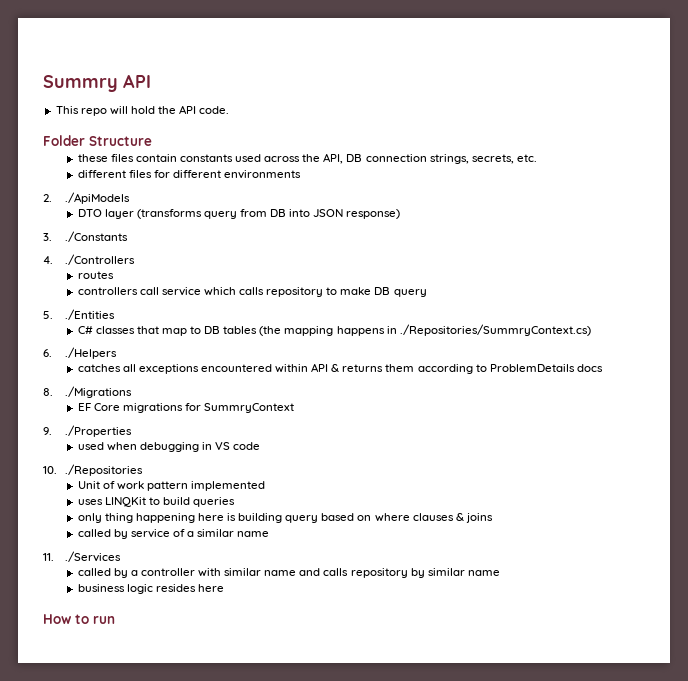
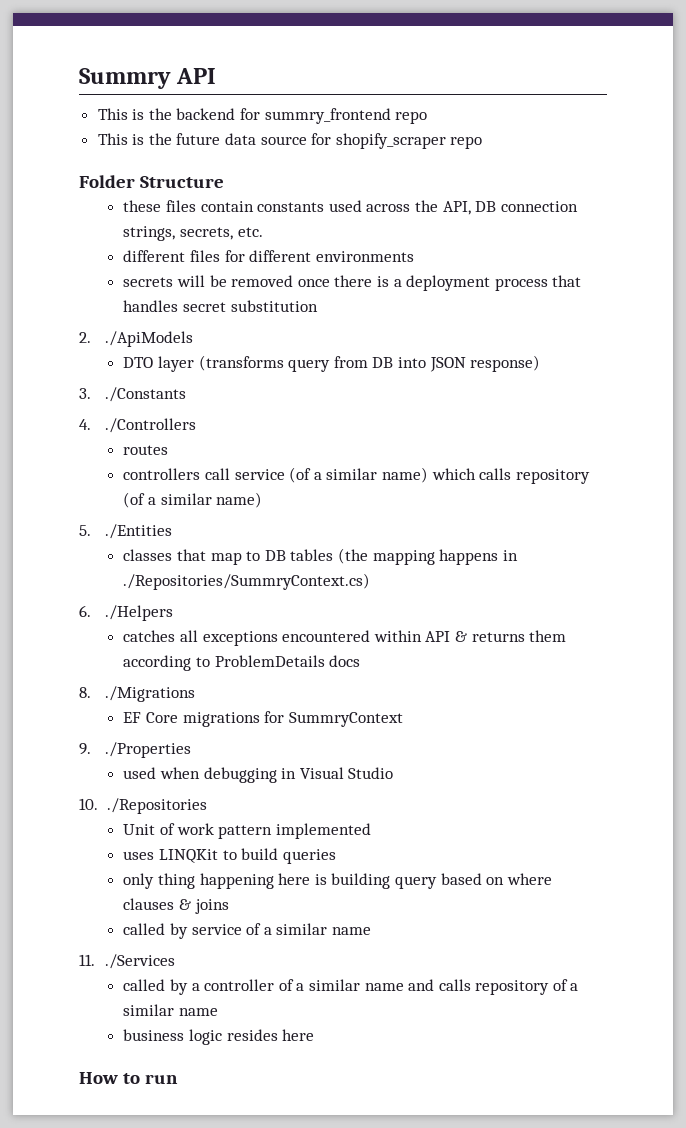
[80,105,230,116] repo will hold the API code. -> [132,108,428,124] [97,133,483,149] is the backend for summry_frontend repo // This is the future data source for shopify_scraper repo
(302, 174) none -> [123,275,582,291] [123,300,318,312] // secrets will be removed once there is a deployment process that handles secret substitution
[203,287,427,297] which calls repository to make DB query -> [289,467,590,484] [123,492,263,508] (of a similar name) which calls repository (of a similar name)
[77,326,93,334] C# -> (172, 531) none
[215,442,261,450] VS code -> [299,767,394,779] Visual Studio
[198,568,222,577] with -> [278,979,305,991] of a
[410,568,425,578] by -> [552,979,579,991] of a

